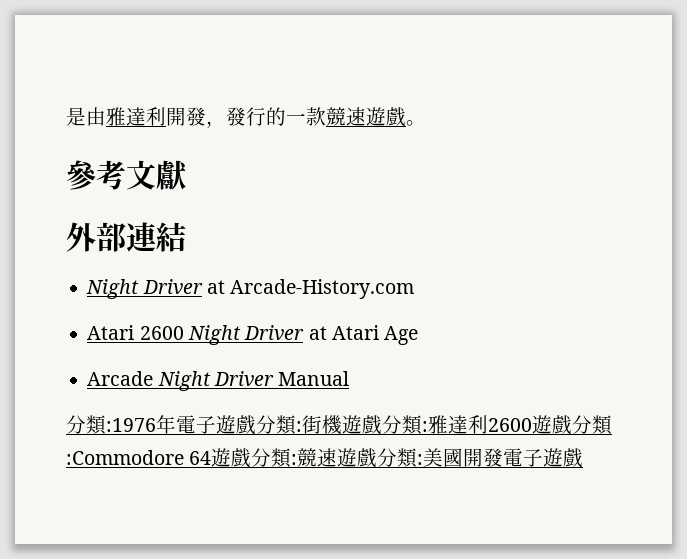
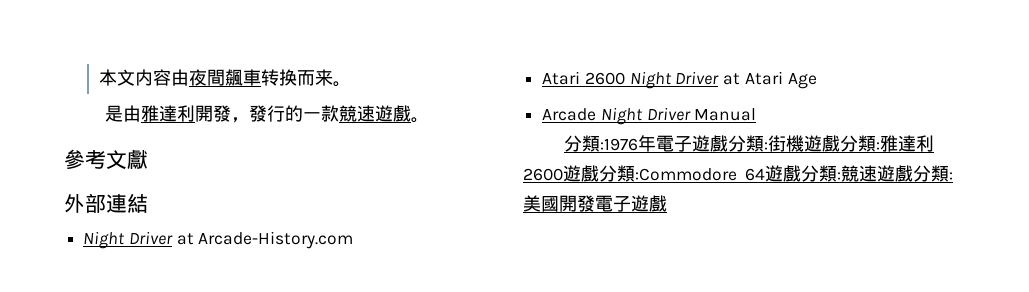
(66, 116) none -> [98,69,351,87] 本文内容由夜間飆車转换而来。 //

